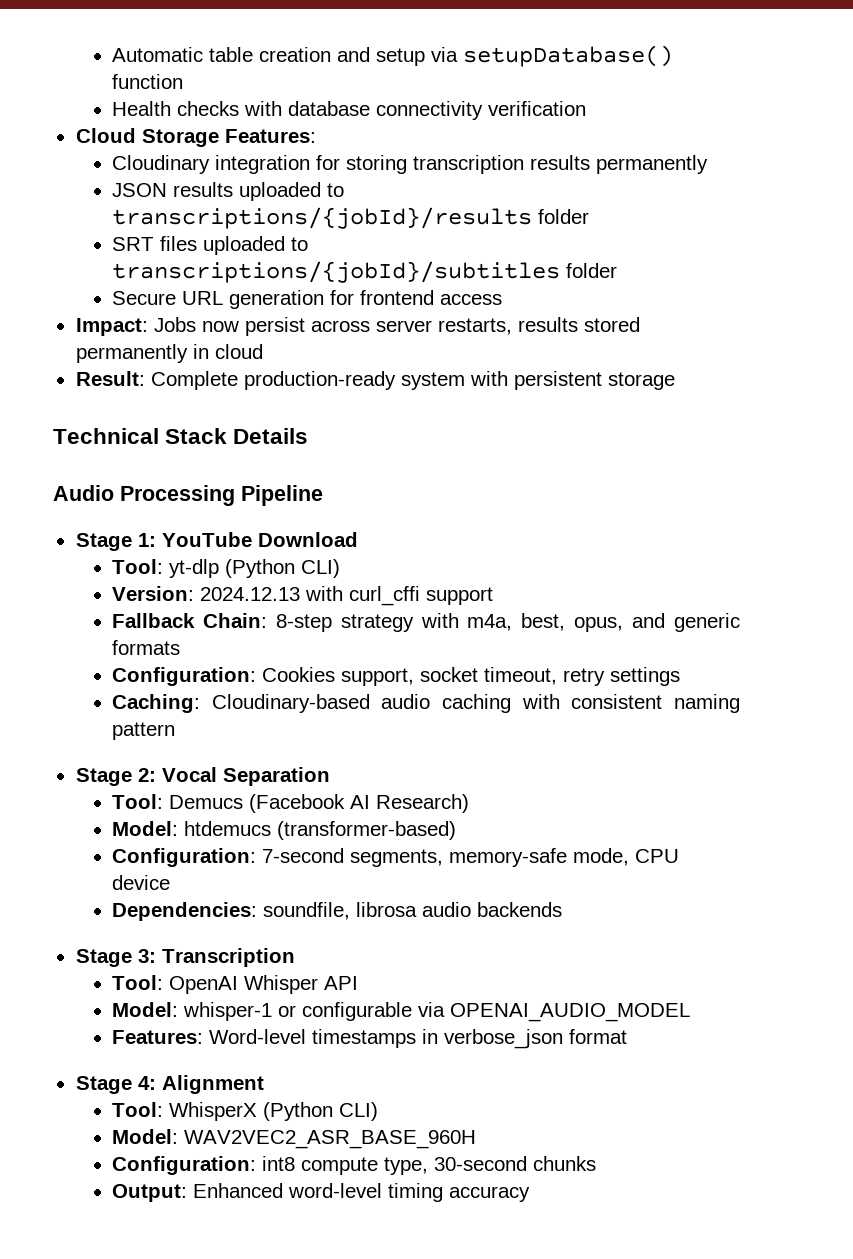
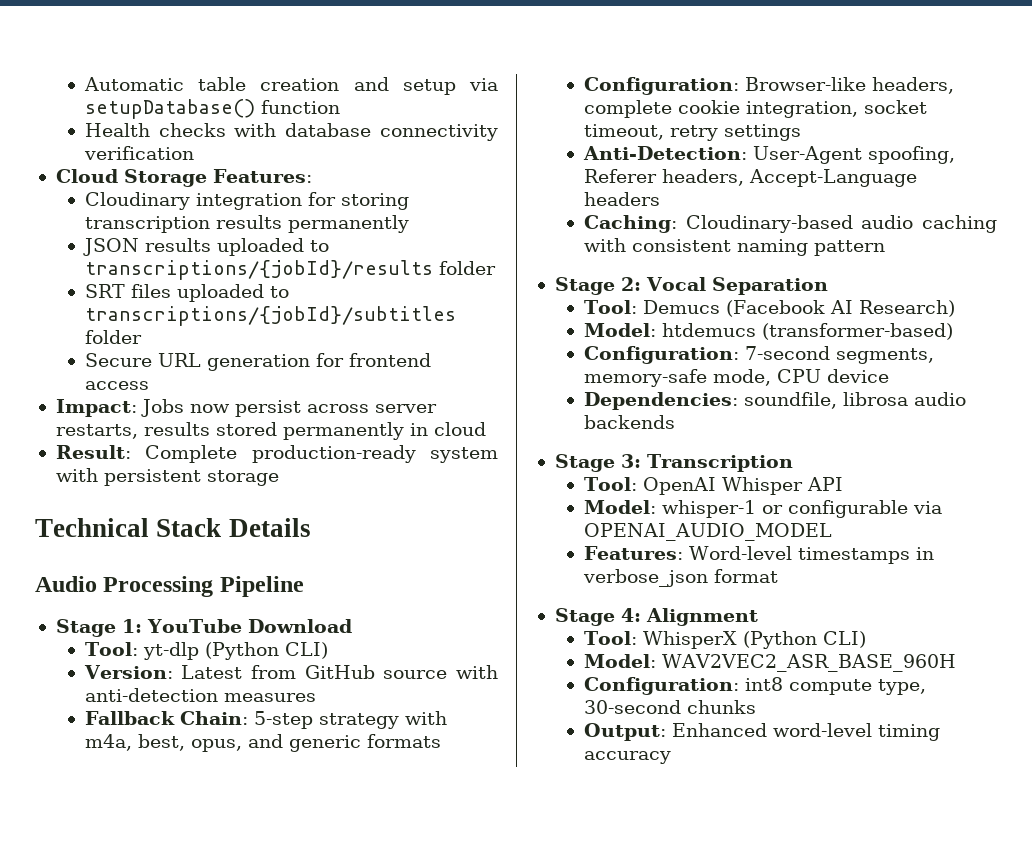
[200,586,494,606] 2024.12.13 with curl_cffi support -> [181,665,498,679] [84,688,316,702] Latest from GitHub source with anti-detection measures
[275,614,332,632] 8-step -> [253,711,313,729] 5-step
[262,667,415,686] Cookies support, -> [744,77,954,94] [583,100,858,118] Browser-like headers, complete cookie integration,
(681, 676) none -> [582,146,955,164] [583,169,917,187] [583,192,660,206] // Anti-Detection: User-Agent spoofing, Referer headers, Accept-Language headers

